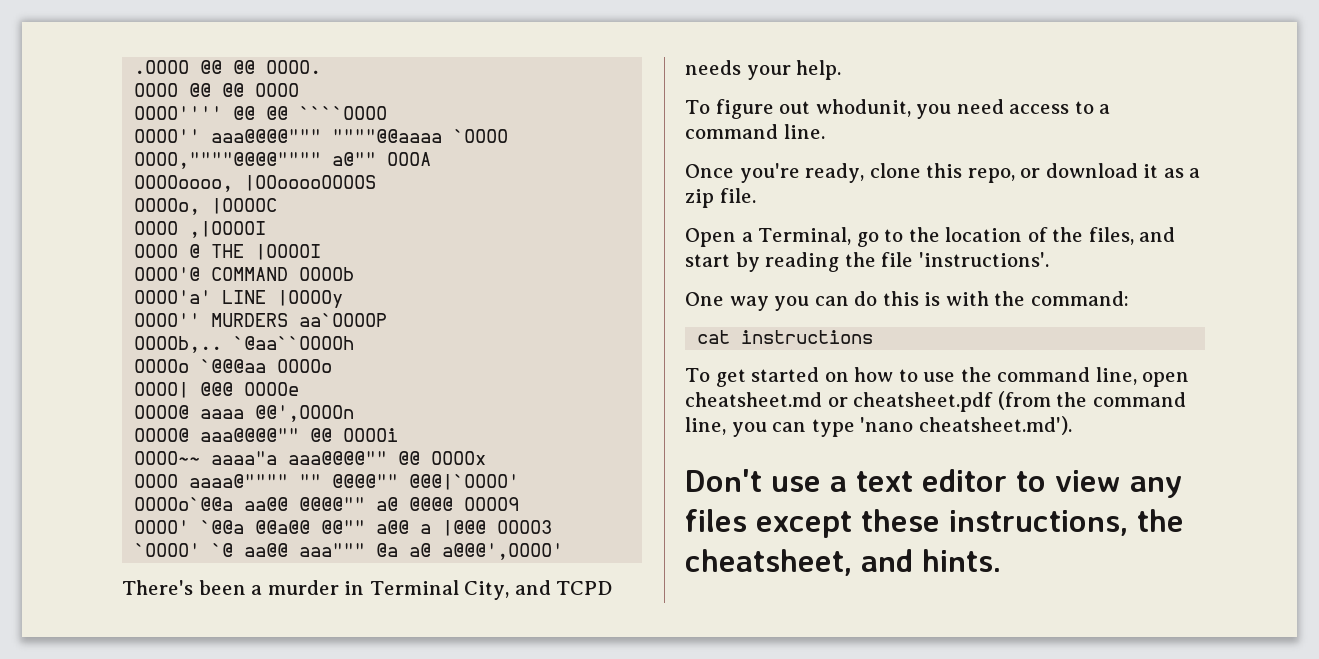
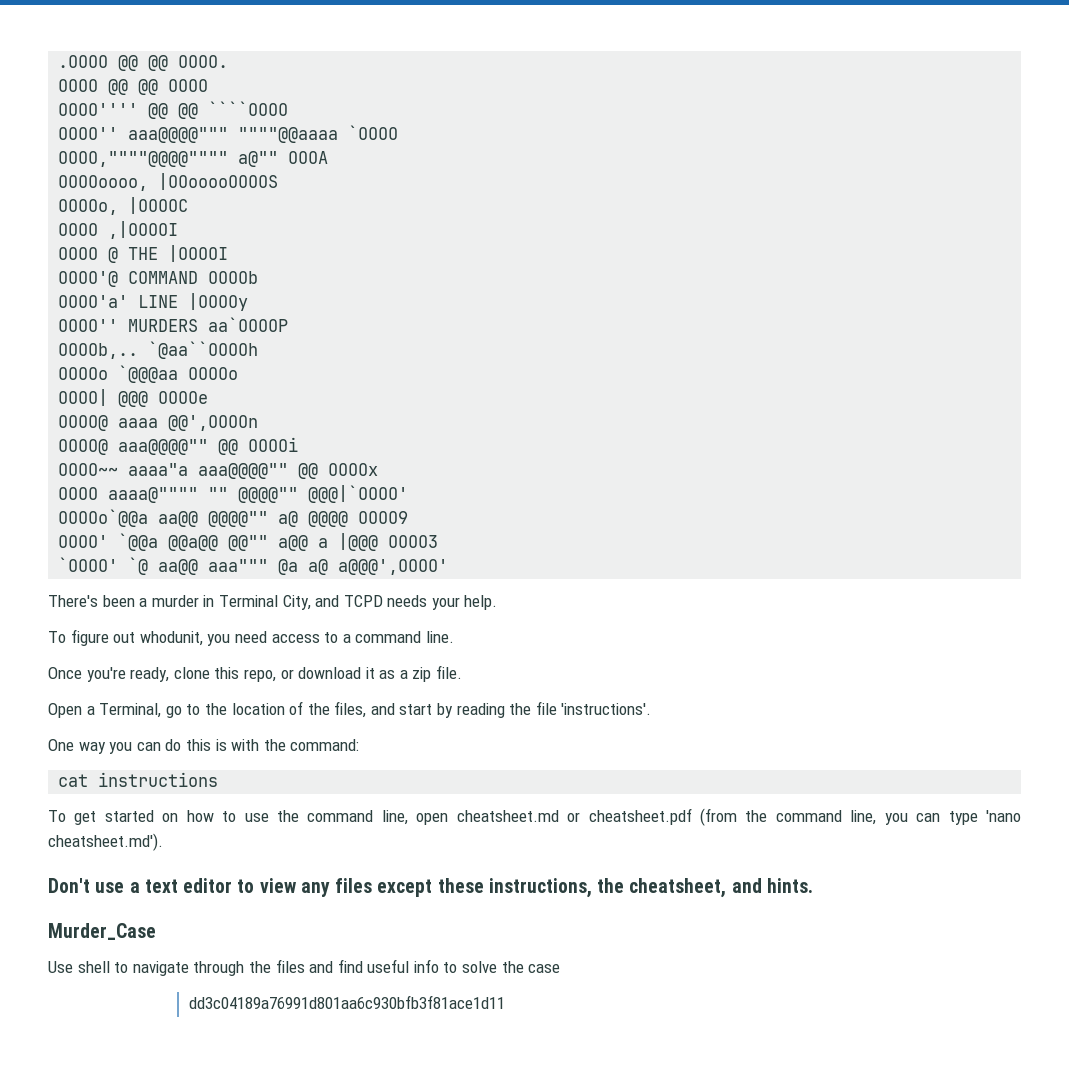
(1001, 560) none -> [48,923,156,940] [48,959,561,976] [188,995,505,1009] // Murder_Case // Use shell to navigate through the files and find useful info to solve the case // dd3c04189a76991d801aa6c930bfb3f81ace1d11

